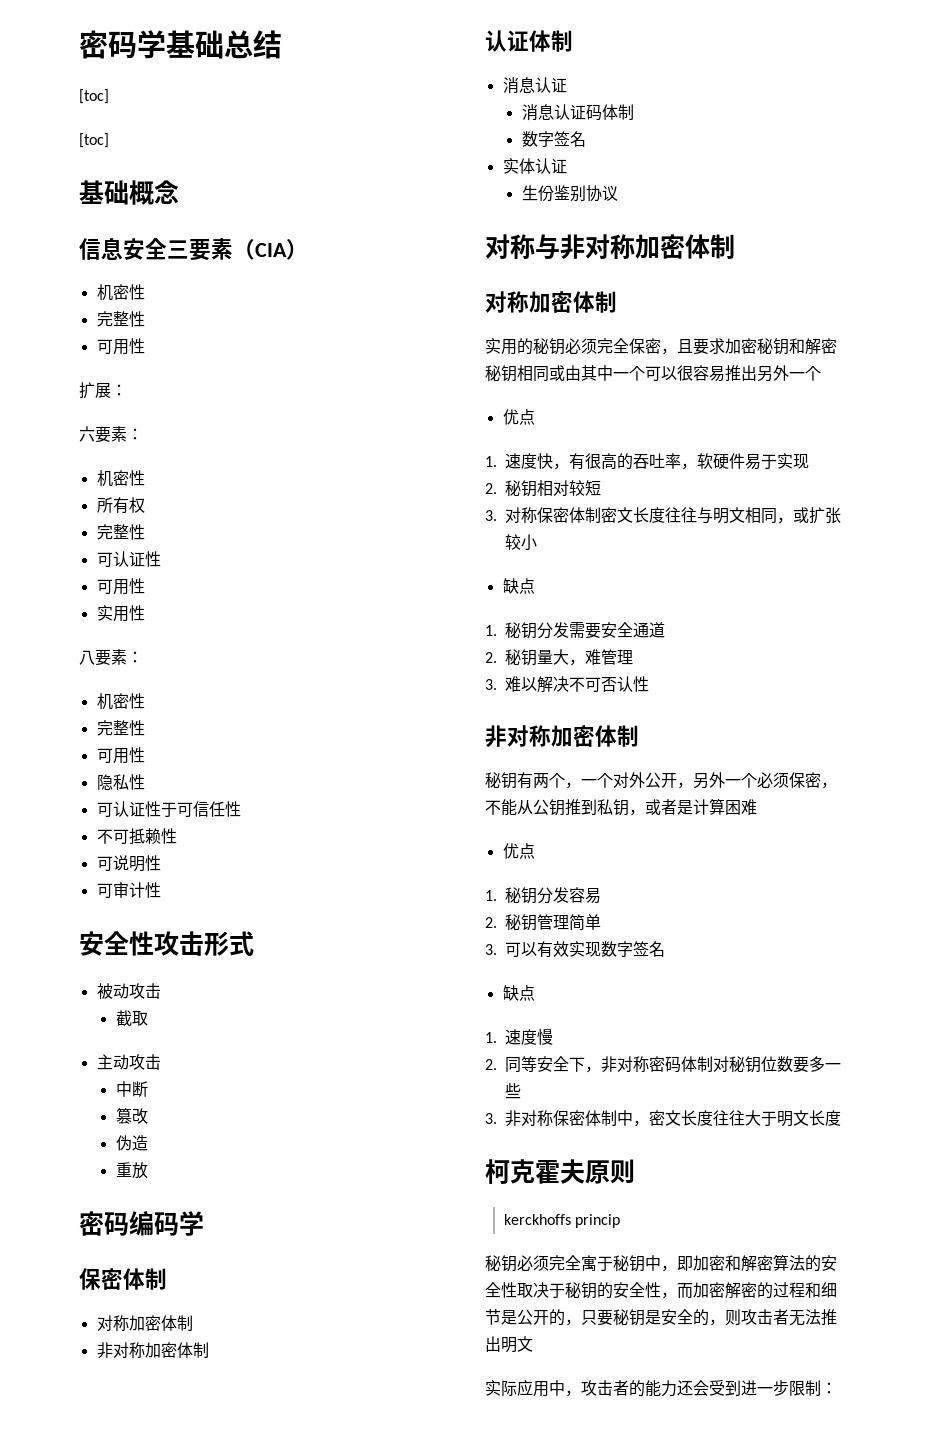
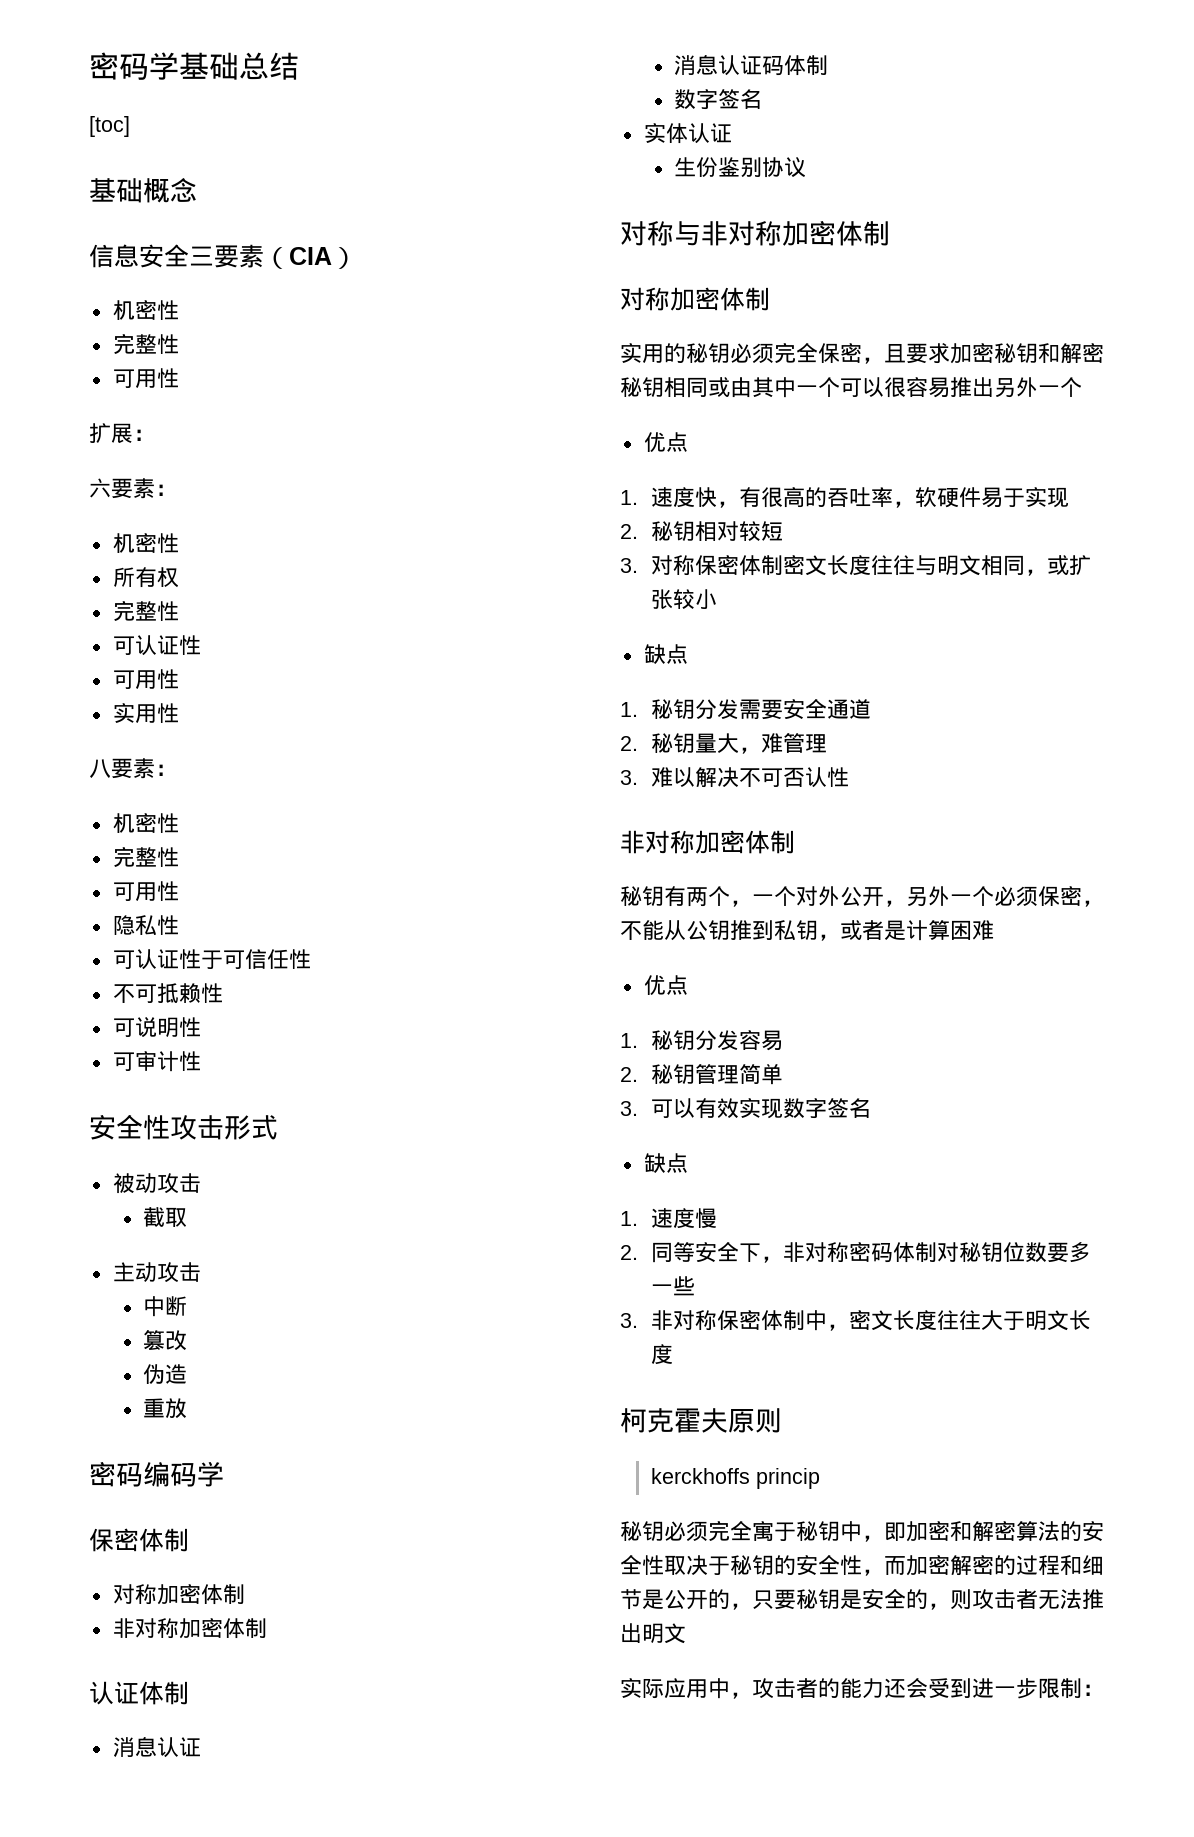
[79,133,109,148] // [toc] -> (130, 126) none

